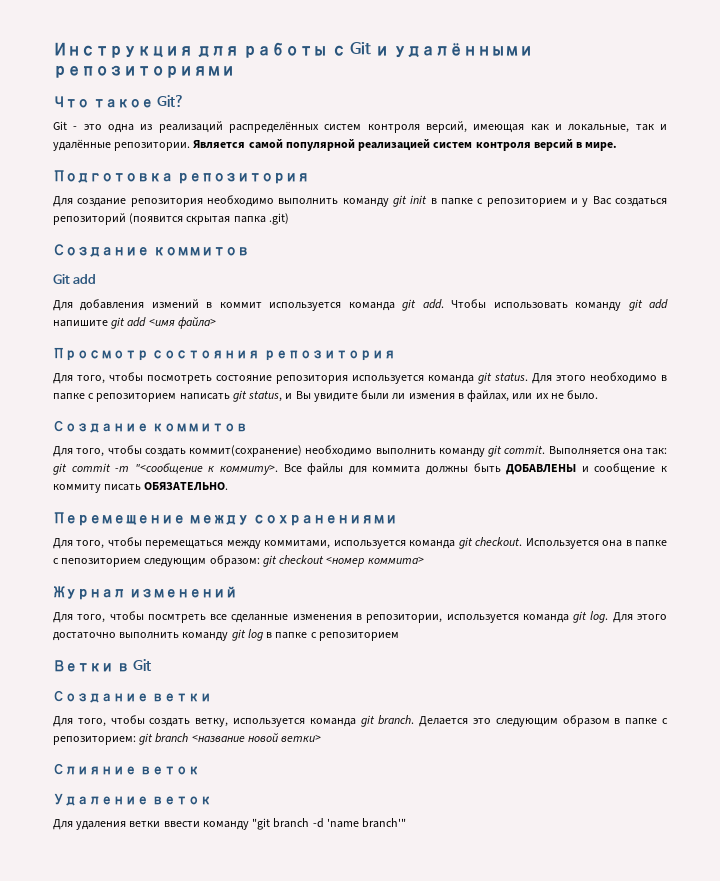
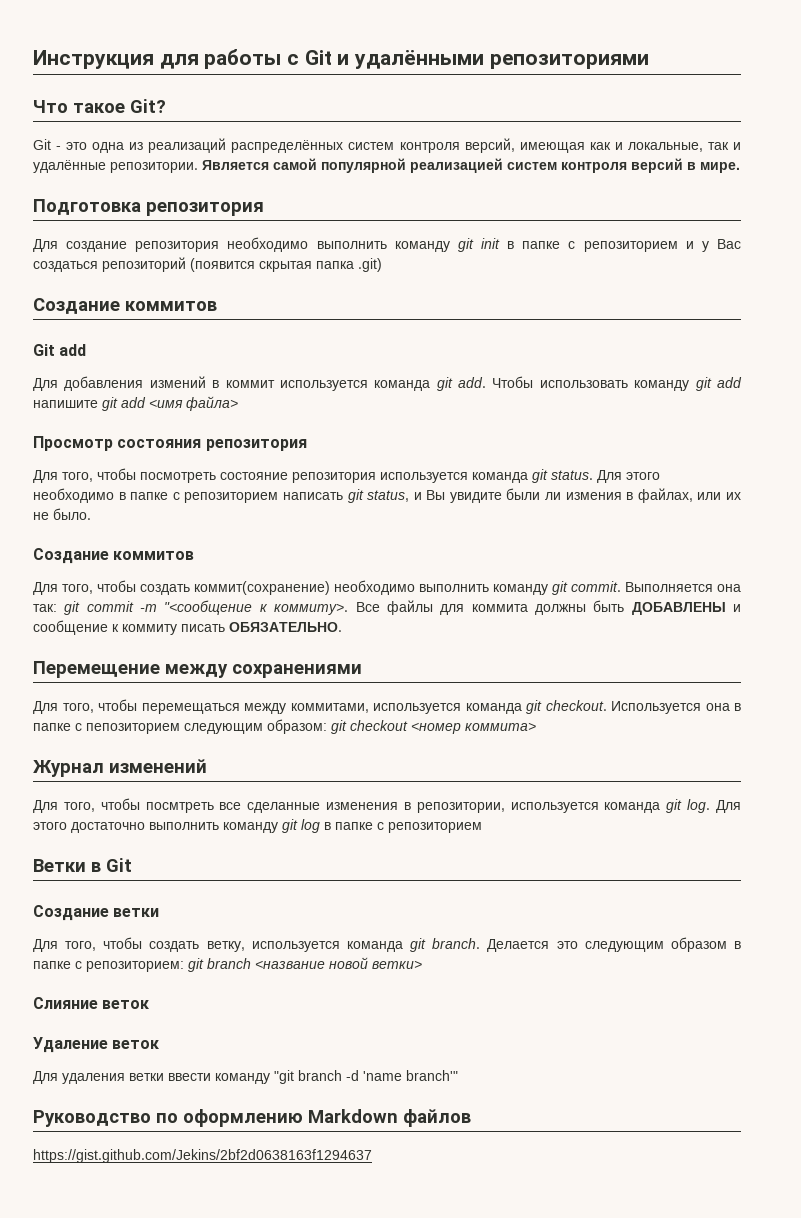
(407, 823) none -> [33,1109,471,1127] [33,1149,372,1163] // Руководство по оформлению Markdown файлов // https://gist.github.com/Jekins/2bf2d0638163f1294637

